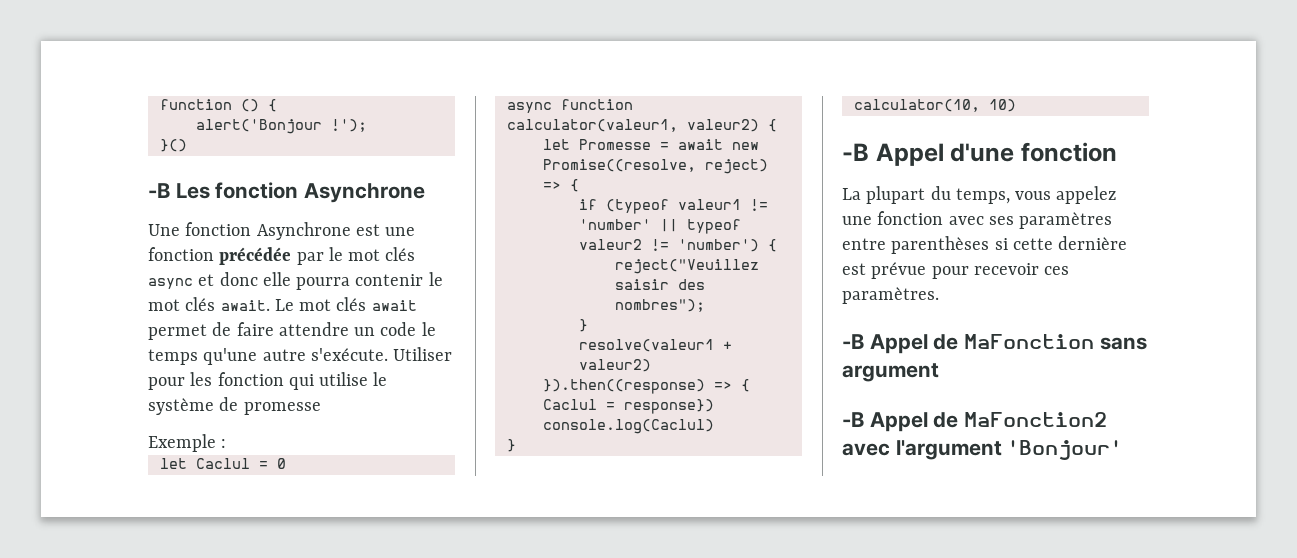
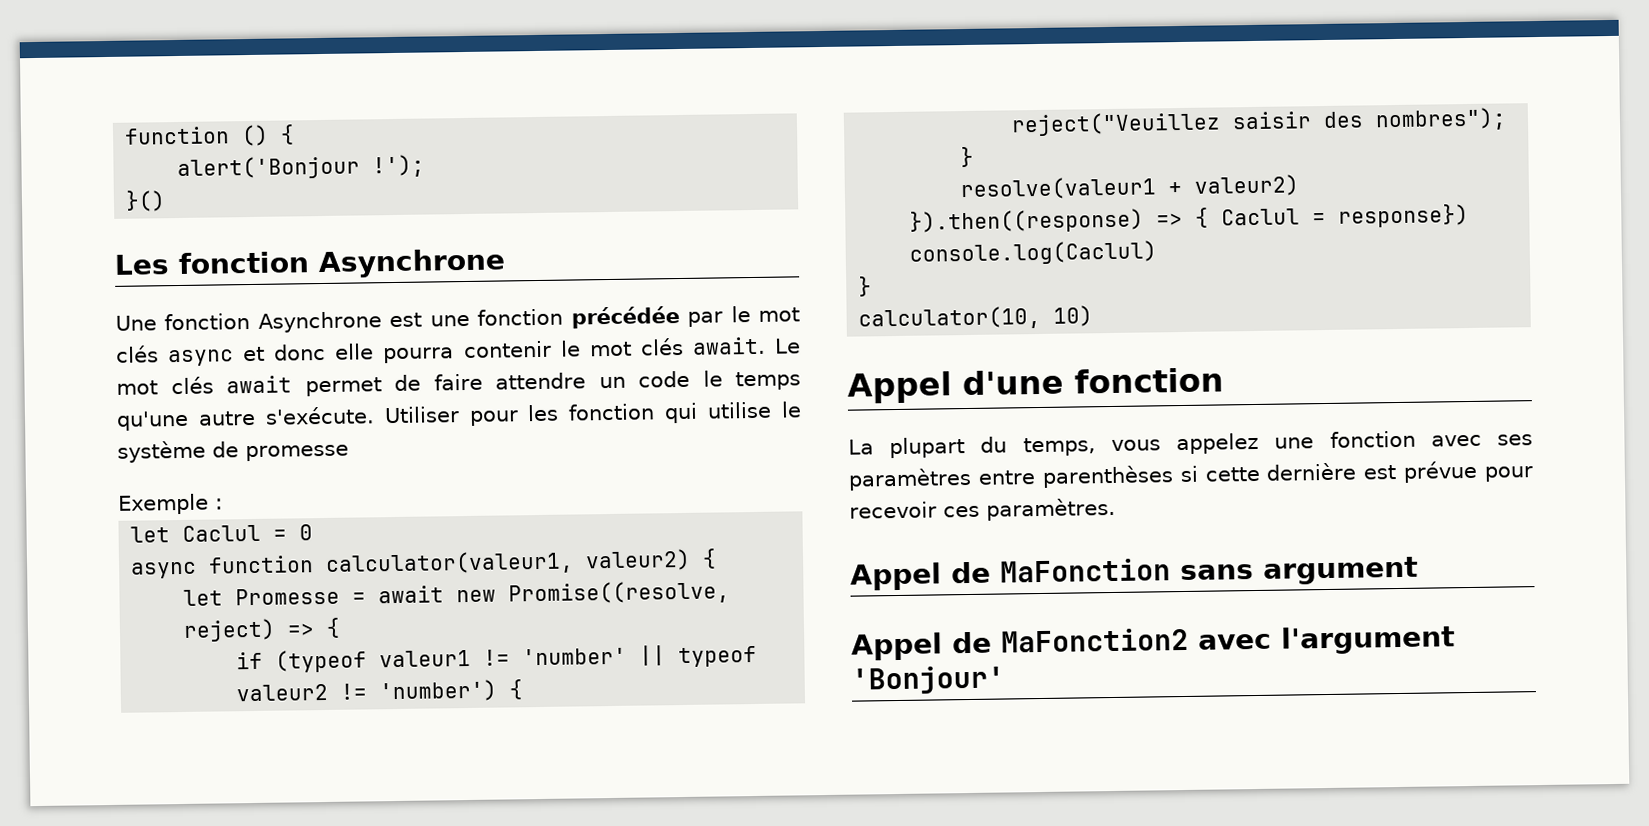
[148,183,170,198] -B -> (167, 201) none
[842,143,869,161] -B -> (1094, 316) none
[842,334,864,349] -B -> (1116, 509) none
[842,412,864,427] -B -> (1418, 570) none

